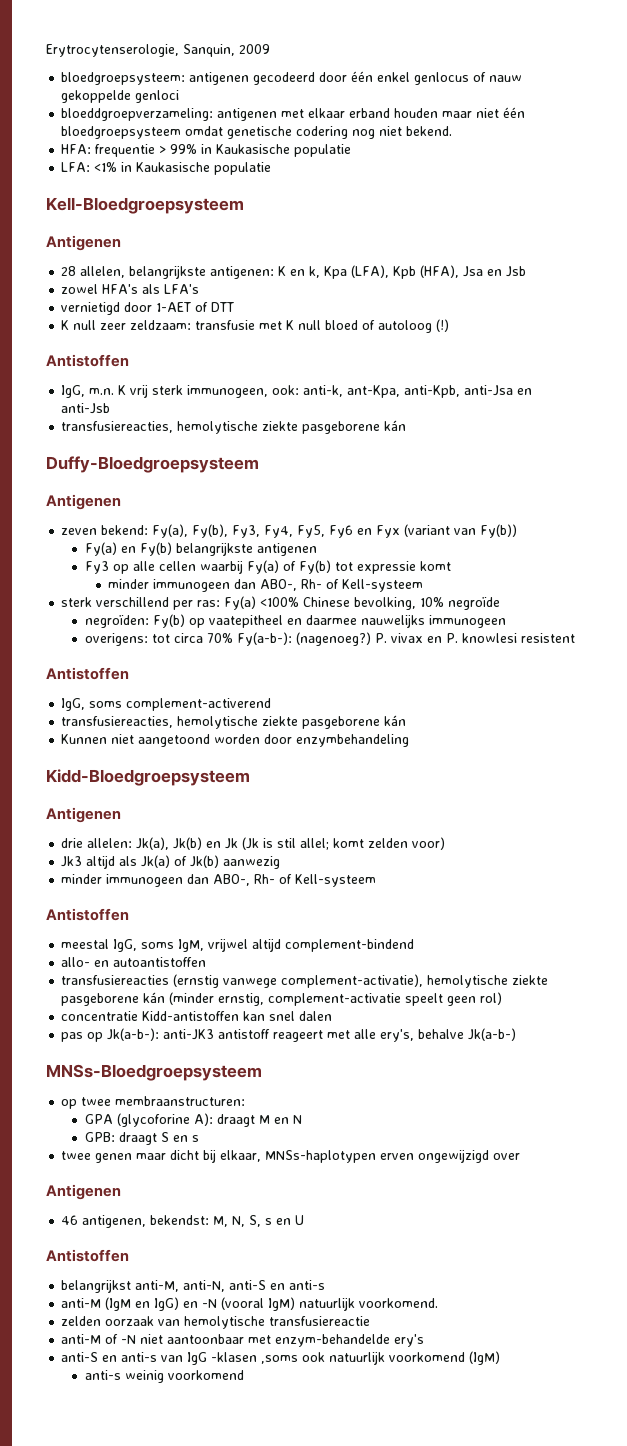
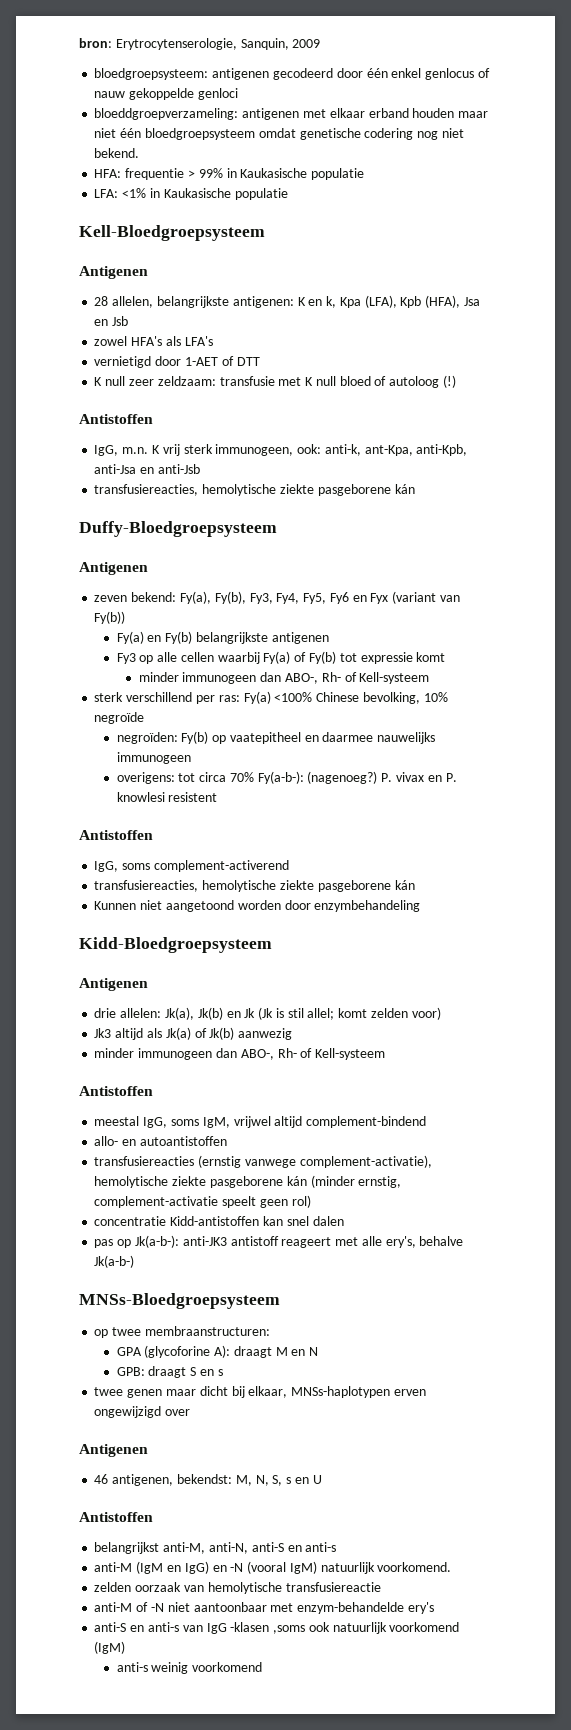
(46, 50) none -> [79,38,112,48] bron:

